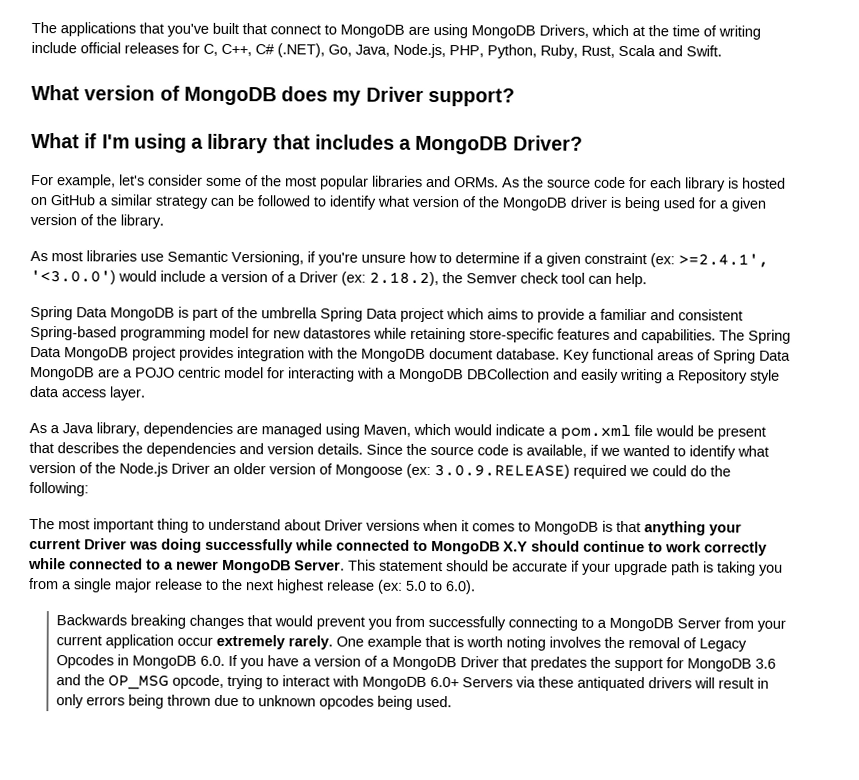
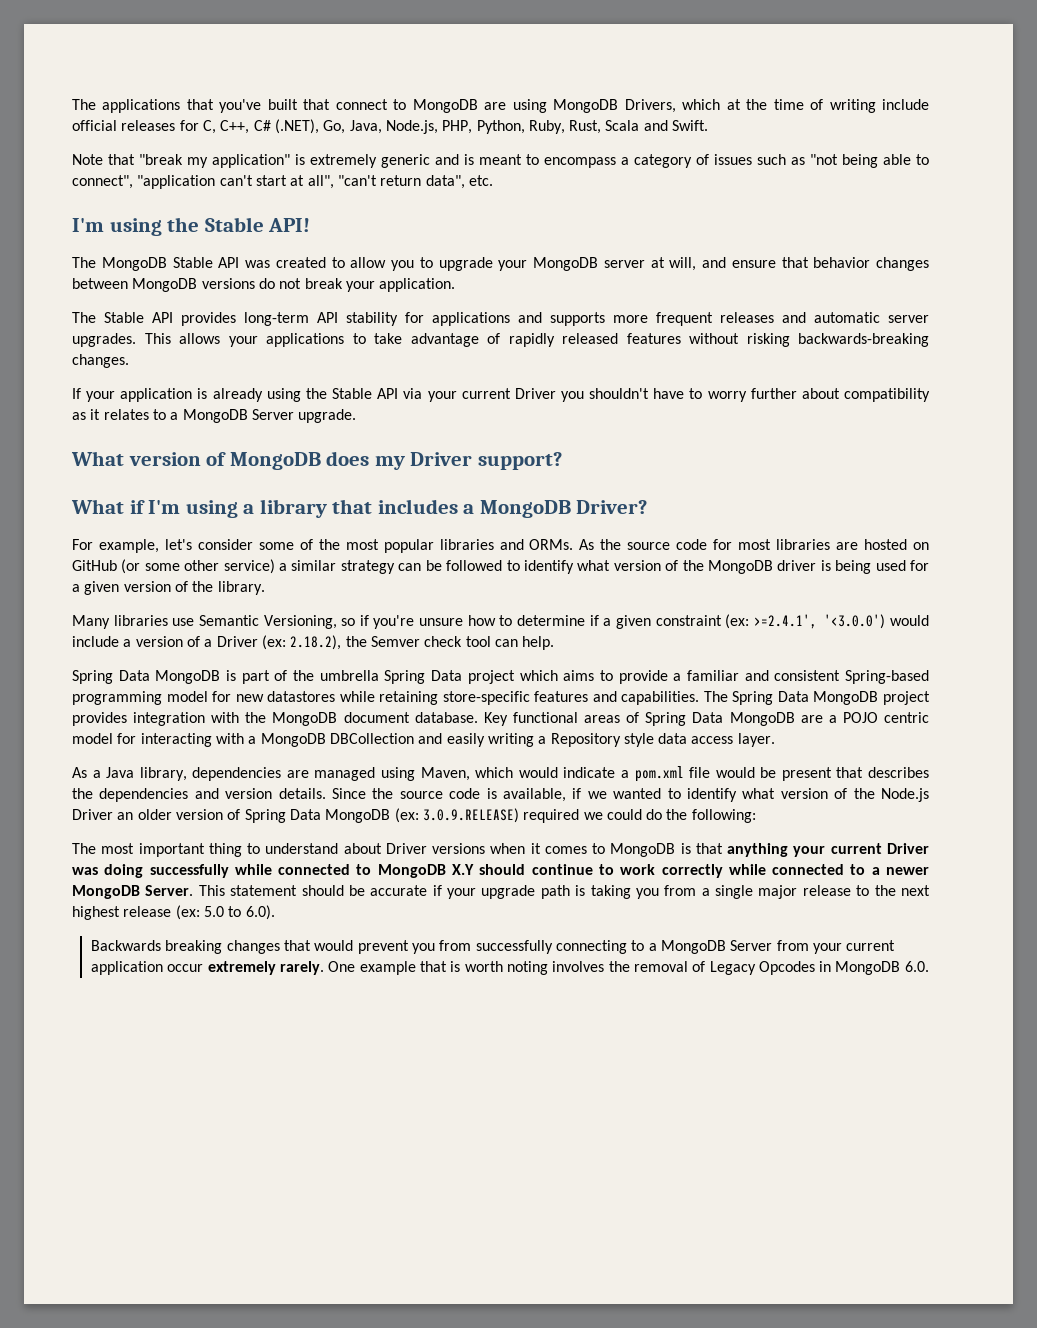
(722, 51) none -> [72,154,929,168] [72,175,493,189] [72,217,311,236] [72,257,929,271] [72,278,456,292] [72,312,929,326] [72,333,929,347] [72,354,129,368] [72,388,930,402] [72,409,357,423] // Note that "break my application" is extremely generic and is meant to encompass a category of issues such as "not being able to connect", "application can't start at all", "can't return data", etc. // I'm using the Stable API! // The MongoDB Stable API was created to allow you to upgrade your MongoDB server at will, and ensure that behavior changes between MongoDB versions do not break your application. // The Stable API provides long-term API stability for applications and supports more frequent releases and automatic server upgrades. This allows your applications to take advantage of rapidly released features without risking backwards-breaking changes. // If your application is already using the Stable API via your current Driver you shouldn't have to worry further about compatibility as it relates to a MongoDB Server upgrade.
[650,177,786,192] [30,194,95,206] each library is hosted on GitHub -> [738,539,930,550] [72,559,275,574] most libraries are hosted on GitHub (or some other service)
[30,250,83,262] As most -> [72,615,110,629] Many
(304, 258) none -> [341,618,356,626] so
[335,464,403,478] Mongoose -> [244,809,391,823] Spring Data MongoDB
[228,654,777,672] [56,674,770,692] [56,694,453,710] If you have a version of a MongoDB Driver that predates the support for MongoDB 3.6 and the OP_MSG opcode, trying to interact with MongoDB 6.0+ Servers via these antiquated drivers will result in only errors being thrown due to unknown opcodes being used. -> (929, 966) none

